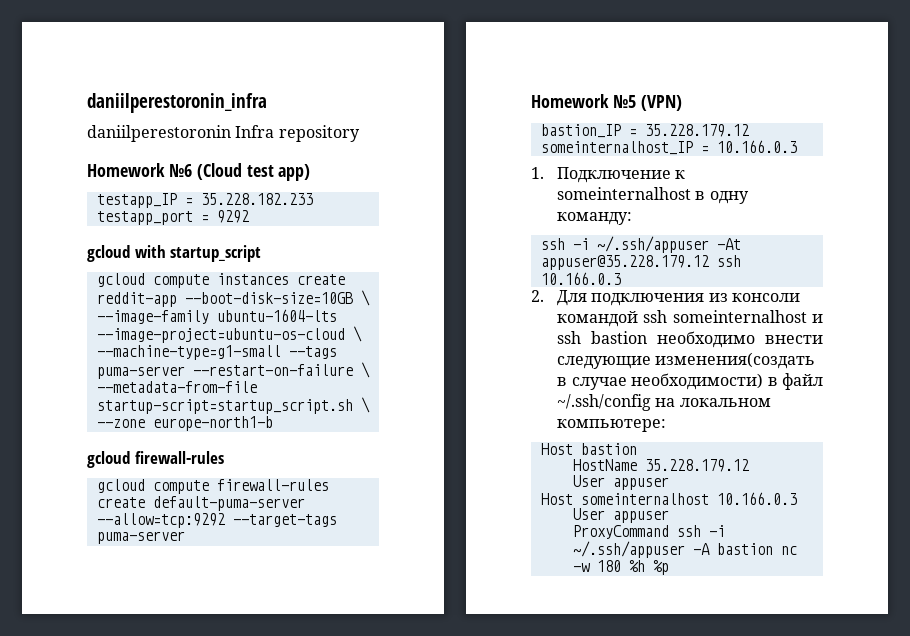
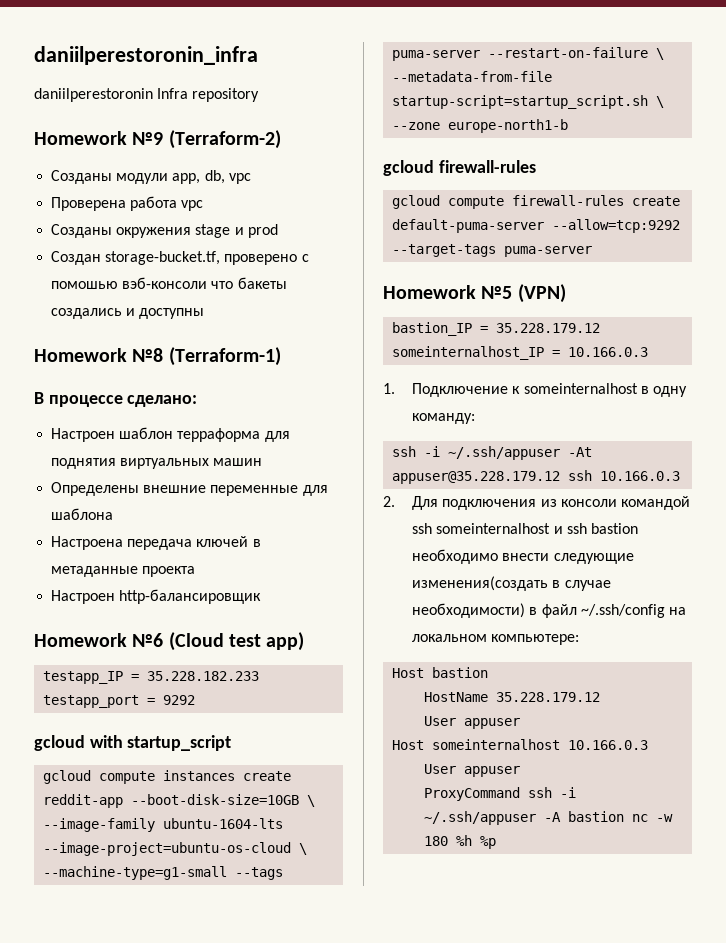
(360, 133) none -> [34,130,281,149] [51,170,251,184] [51,196,204,211] [51,224,278,238] [51,251,309,265] [51,277,287,289] [51,308,205,319] [34,347,281,366] [34,392,198,407] [51,427,290,442] [51,458,263,469] [51,482,328,496] [51,508,114,520] [51,536,261,550] [51,566,196,577] [51,589,262,604] // Homework №9 (Terraform-2) // Созданы модули app, db, vpc // Проверена работа vpc // Созданы окружения stage и prod // Создан storage-bucket.tf, проверено с помошью вэб-консоли что бакеты создались и доступны // Homework №8 (Terraform-1) // В процессе сделано: // Настроен шаблон терраформа для поднятия виртуальных машин // Определены внешние переменные для шаблона // Настроена передача ключей в метаданные проекта // Настроен http-балансировщик

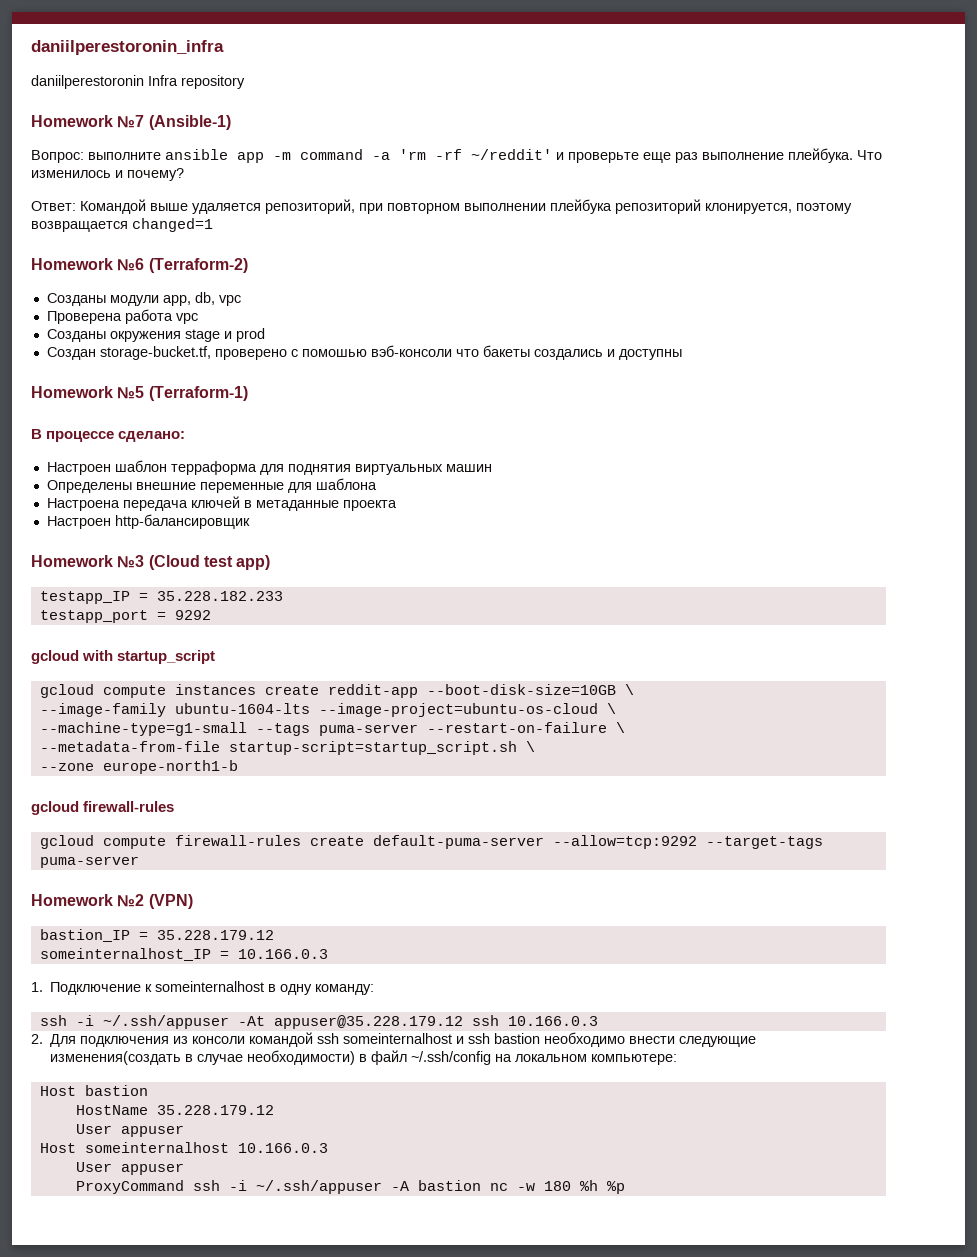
[132,132,164,145] №9 -> [117,115,231,130] [31,148,882,163] [31,168,184,181] [31,199,852,214] [31,218,213,232] [31,258,145,271] №7 (Ansible-1) // Вопрос: выполните ansible app -m command -a 'rm -rf ~/reddit' и проверьте еще раз выполнение плейбука. Что изменилось и почему? // Ответ: Командой выше удаляется репозиторий, при повторном выполнении плейбука репозиторий клонируется, поэтому возвращается changed=1 // Homework №6
[132,348,164,362] №8 -> [117,386,145,399] №5
[132,633,164,647] №6 -> [117,555,145,568] №3
[481,286,513,299] №5 -> [117,894,145,907] №2

